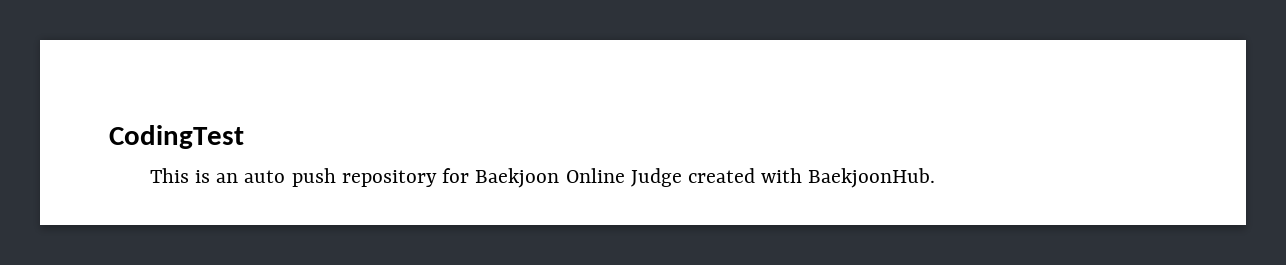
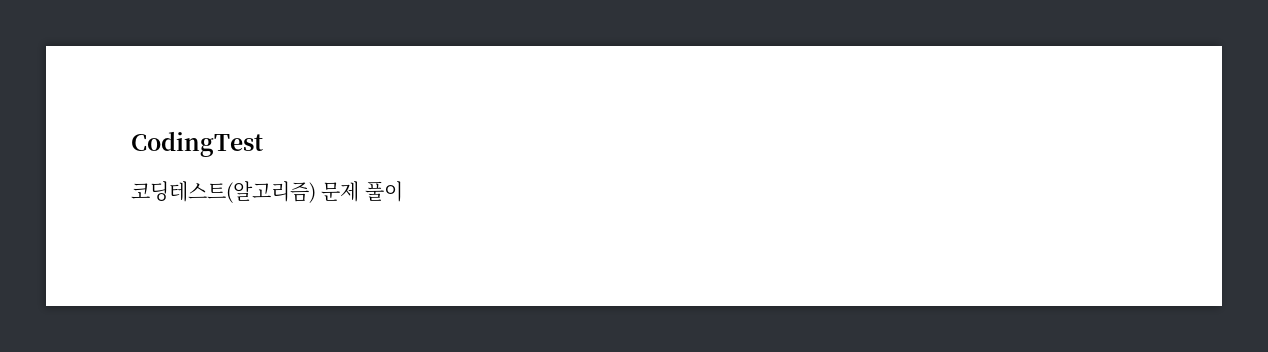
[149,168,936,188] This is an auto push repository for Baekjoon Online Judge created with BaekjoonHub. -> [131,181,403,203] 코딩테스트(알고리즘) 문제 풀이

